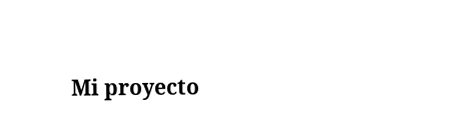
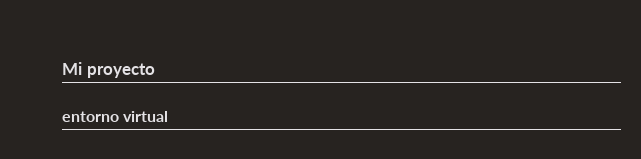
(200, 90) none -> [62,111,169,122] // entorno virtual

